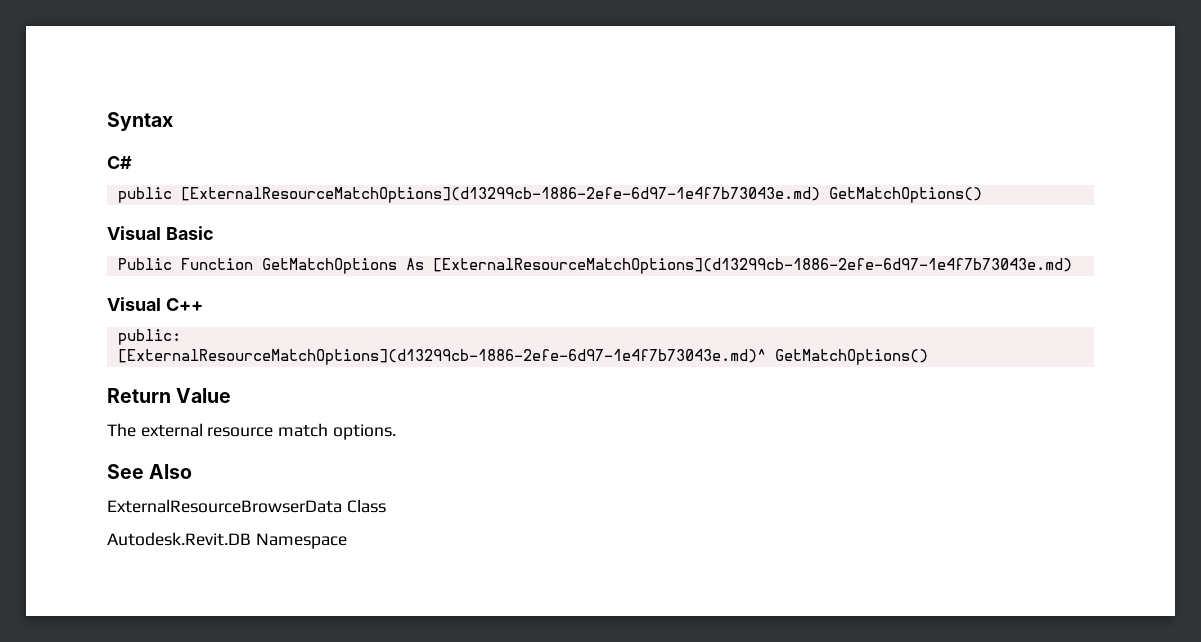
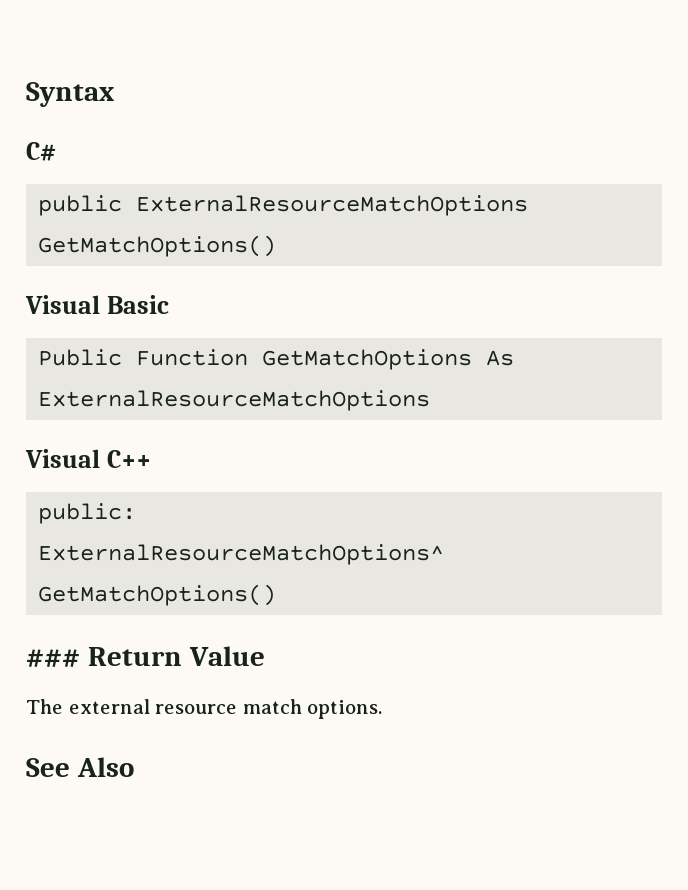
[180,187,820,203] [ExternalResourceMatchOptions](d13299cb-1886-2efe-6d97-1e4f7b73043e.md) -> [136,195,529,216] ExternalResourceMatchOptions
[432,258,1072,274] [ExternalResourceMatchOptions](d13299cb-1886-2efe-6d97-1e4f7b73043e.md) -> [38,390,431,411] ExternalResourceMatchOptions
[117,349,928,365] [ExternalResourceMatchOptions](d13299cb-1886-2efe-6d97-1e4f7b73043e.md)^ GetMatchOptions() // -> [38,544,445,565] [38,584,277,606] [26,649,80,667] ExternalResourceMatchOptions^ GetMatchOptions() // ###
[107,499,386,513] [107,532,347,549] // ExternalResourceBrowserData Class // Autodesk.Revit.DB Namespace -> (134, 767) none

